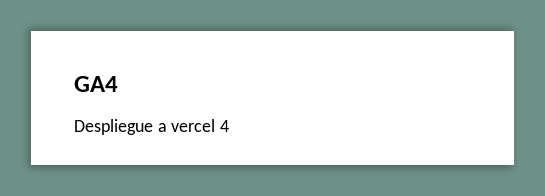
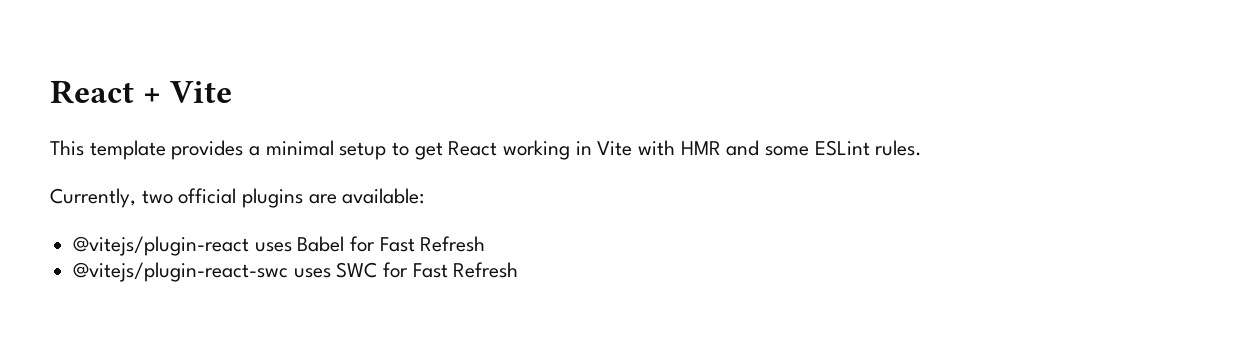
[74,76,118,92] [74,119,230,135] GA4 // Despliegue a vercel 4 -> [50,80,233,104] [50,140,923,160] [50,188,425,208] [73,236,486,256] [73,262,519,282] React + Vite // This template provides a minimal setup to get React working in Vite with HMR and some ESLint rules. // Currently, two official plugins are available: // @vitejs/plugin-react uses Babel for Fast Refresh // @vitejs/plugin-react-swc uses SWC for Fast Refresh

